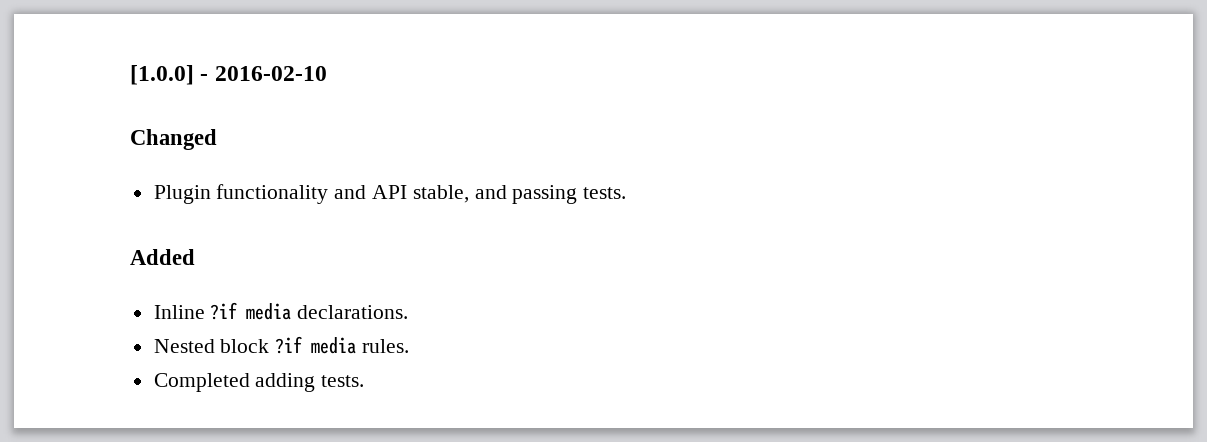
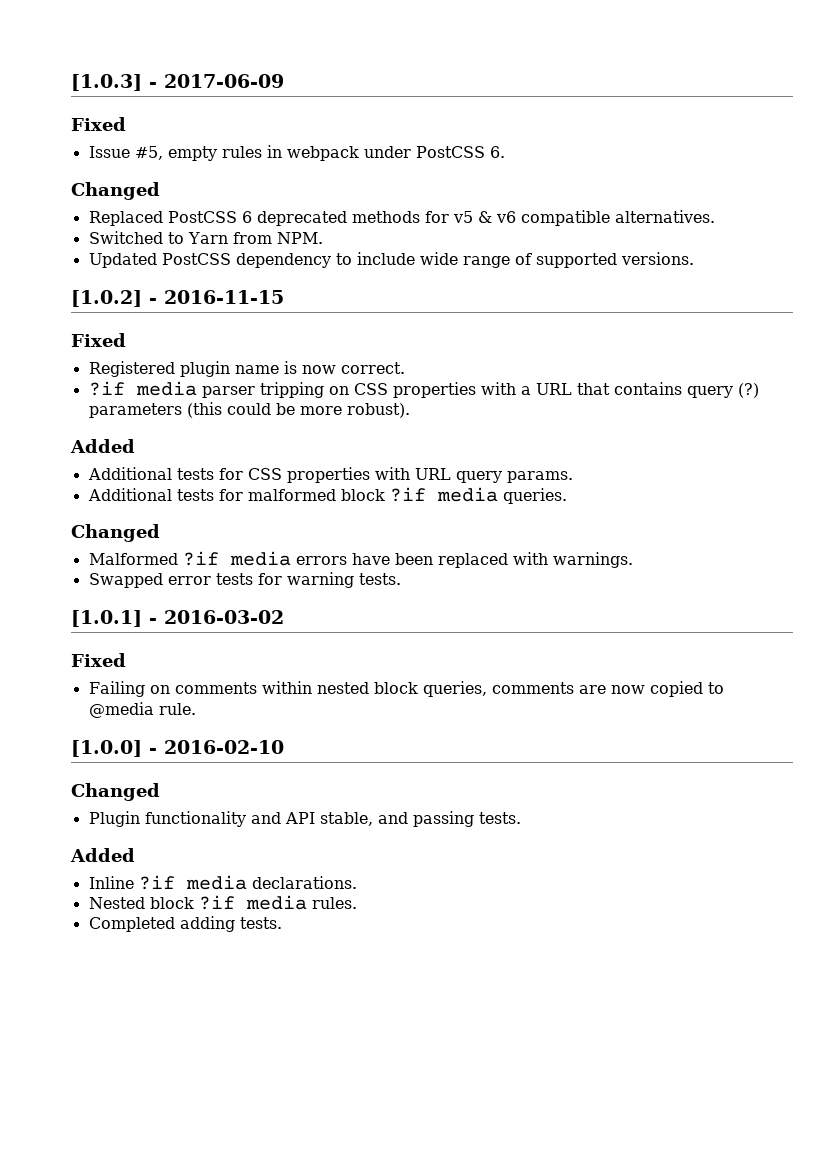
(130, 75) none -> [71,74,284,91] [71,117,126,131] [88,145,505,161] [71,182,160,200] [88,210,715,226] [88,231,323,244] [88,252,694,268] [71,290,284,307] [71,333,126,347] [88,361,405,377] [88,381,759,398] [88,402,410,418] [70,439,135,453] [87,467,573,483] [87,487,567,504] [71,524,160,542] [88,551,633,568] [88,572,401,588] [71,610,284,627] [71,653,126,667] [88,681,724,697] [88,702,196,718] [1.0.3] - 2017-06-09 // Fixed // Issue #5, empty rules in webpack under PostCSS 6. // Changed // Replaced PostCSS 6 deprecated methods for v5 & v6 compatible alternatives. // Switched to Yarn from NPM. // Updated PostCSS dependency to include wide range of supported versions. // [1.0.2] - 2016-11-15 // Fixed // Registered plugin name is now correct. // ?if media parser tripping on CSS properties with a URL that contains query (?) parameters (this could be more robust). // Added // Additional tests for CSS properties with URL query params. // Additional tests for malformed block ?if media queries. // Changed // Malformed ?if media errors have been replaced with warnings. // Swapped error tests for warning tests. // [1.0.1] - 2016-03-02 // Fixed // Failing on comments within nested block queries, comments are now copied to @media rule. //

